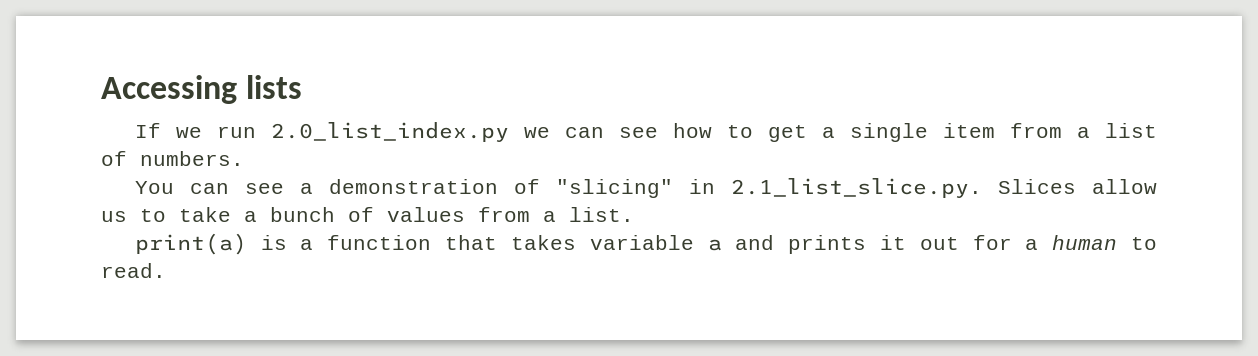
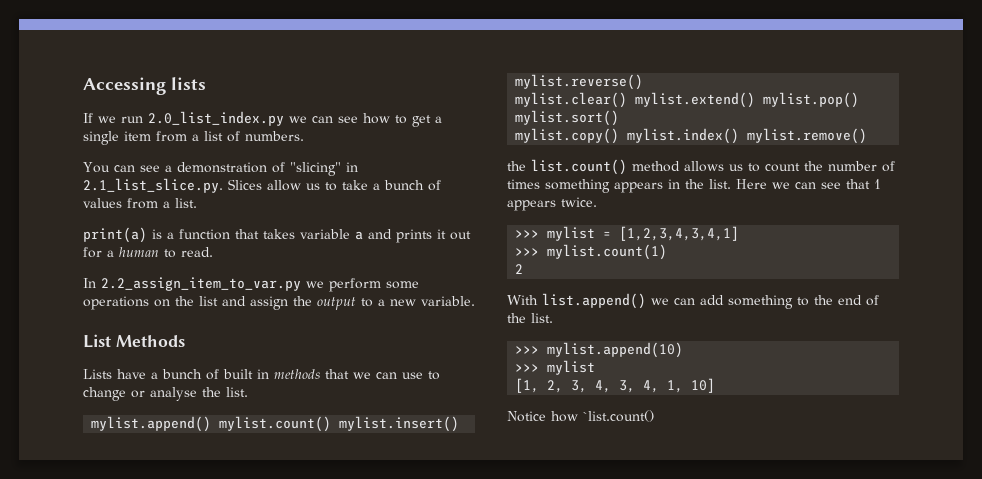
(166, 270) none -> [83,277,419,292] [83,296,475,310] [83,334,185,348] [83,369,440,380] [83,387,248,401] [91,416,460,432] [515,74,644,90] [515,92,860,108] [515,110,620,126] [515,128,868,144] [507,159,895,175] [507,179,881,193] [507,197,597,211] [515,226,740,241] [515,244,668,260] [515,264,524,274] [507,293,879,309] [507,313,553,323] [515,342,684,358] [515,360,596,375] [515,378,716,393] [507,410,654,422] // In 2.2_assign_item_to_var.py we perform some operations on the list and assign the output to a new variable. // List Methods // Lists have a bunch of built in methods that we can use to change or analyse the list. // mylist.append() mylist.count() mylist.insert() mylist.reverse() // mylist.clear() mylist.extend() mylist.pop() mylist.sort() // mylist.copy() mylist.index() mylist.remove() // the list.count() method allows us to count the number of times something appears in the list. Here we can see that 1 appears twice. // >>> mylist = [1,2,3,4,3,4,1] // >>> mylist.count(1) // 2 // With list.append() we can add something to the end of the list. // >>> mylist.append(10) // >>> mylist // [1, 2, 3, 4, 3, 4, 1, 10] // Notice how `list.count()

